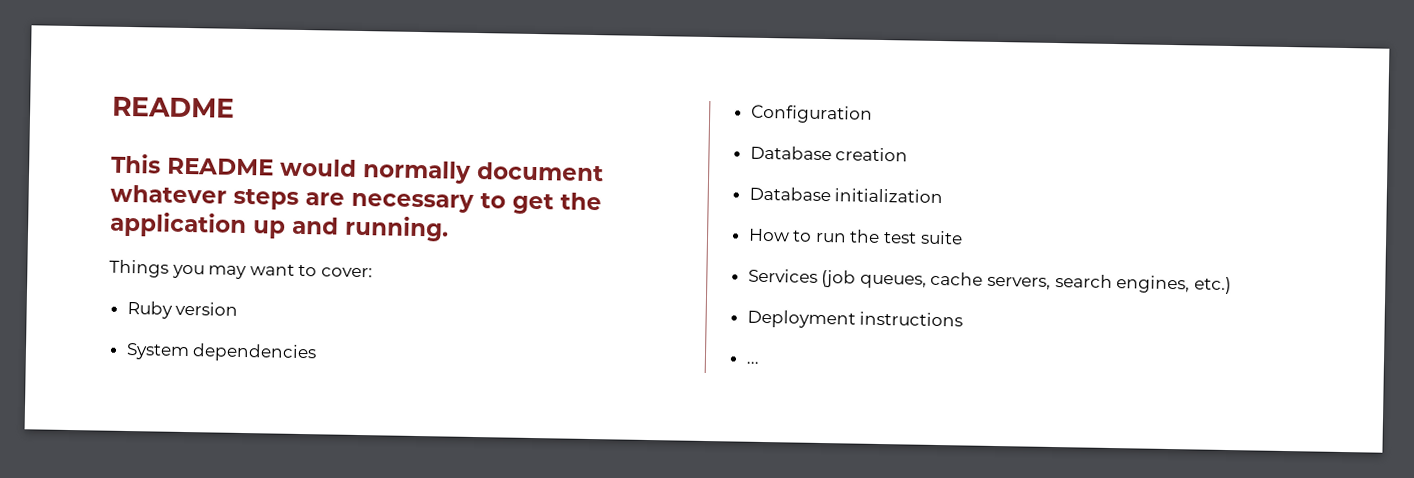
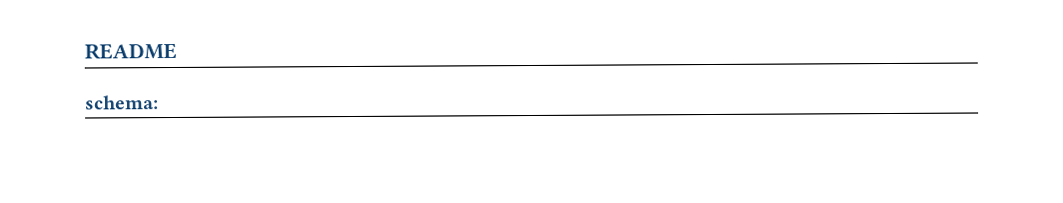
[111,153,604,184] [110,184,602,215] [109,211,449,242] [109,259,373,280] [126,300,239,319] [125,342,318,363] [750,104,873,124] [749,145,909,162] [748,186,944,204] [747,228,963,245] [747,268,1232,295] [746,309,964,329] [745,361,759,364] This README would normally document whatever steps are necessary to get the application up and running. // Things you may want to cover: // Ruby version // System dependencies // Configuration // Database creation // Database initialization // How to run the test suite // Services (job queues, cache servers, search engines, etc.) // Deployment instructions // ... -> [84,95,159,110] schema:

